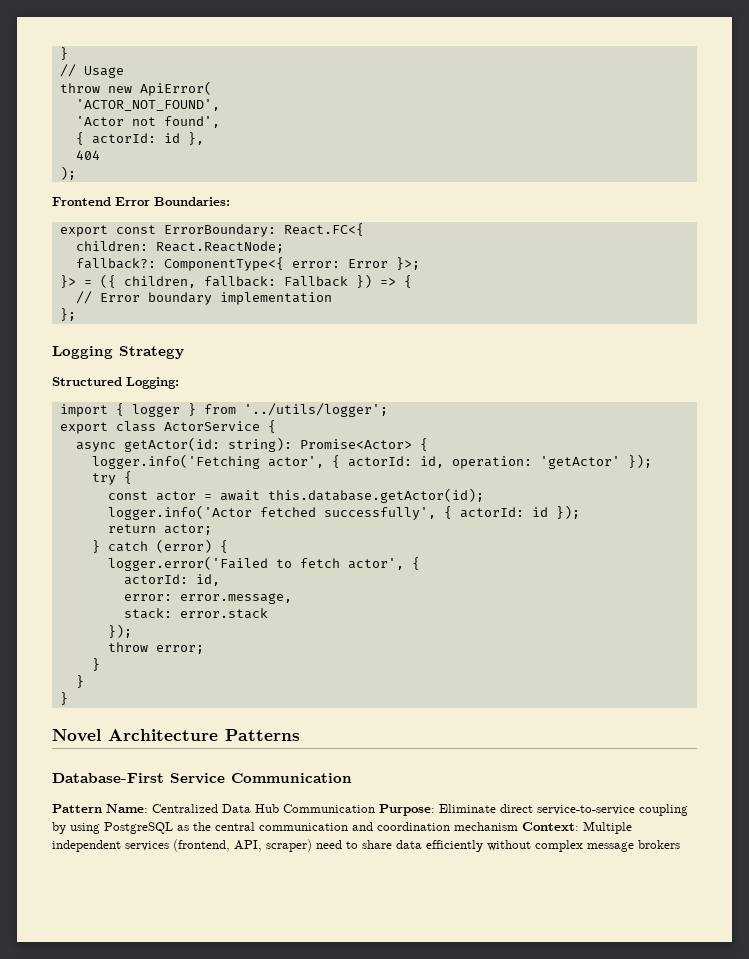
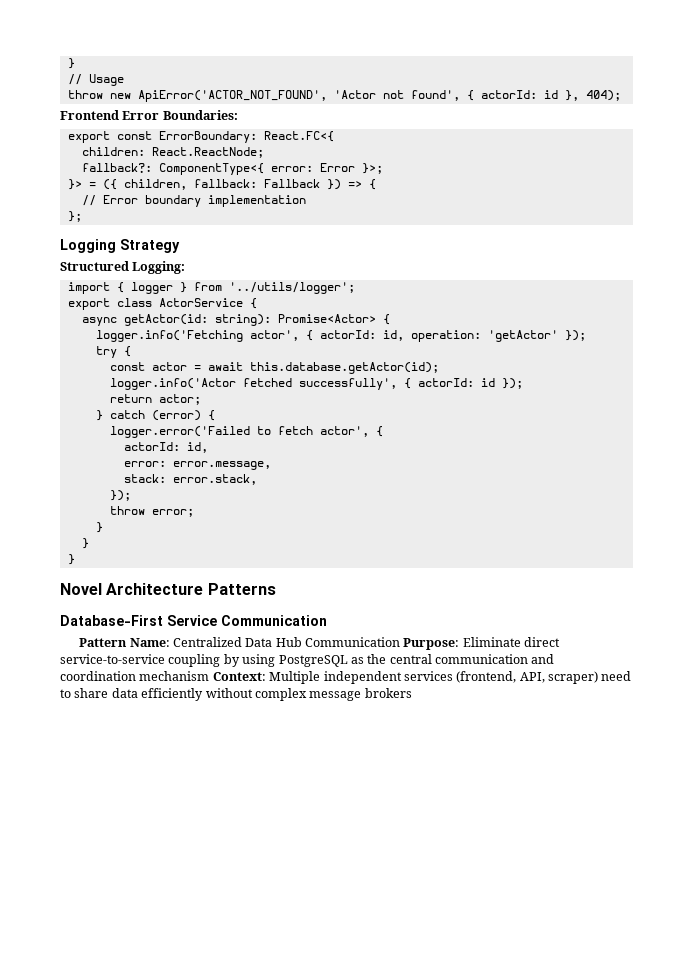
[139,81,212,96] [75,99,220,111] ApiError( // 'ACTOR_NOT_FOUND', // -> [137,90,327,102] ApiError('ACTOR_NOT_FOUND',
(220, 122) // -> (460, 95) none
[75,150,100,160] [59,166,76,180] // 404 // ); -> [585,90,621,101] 404);
[179,608,268,619] error.stack -> [172,474,257,485] error.stack,

